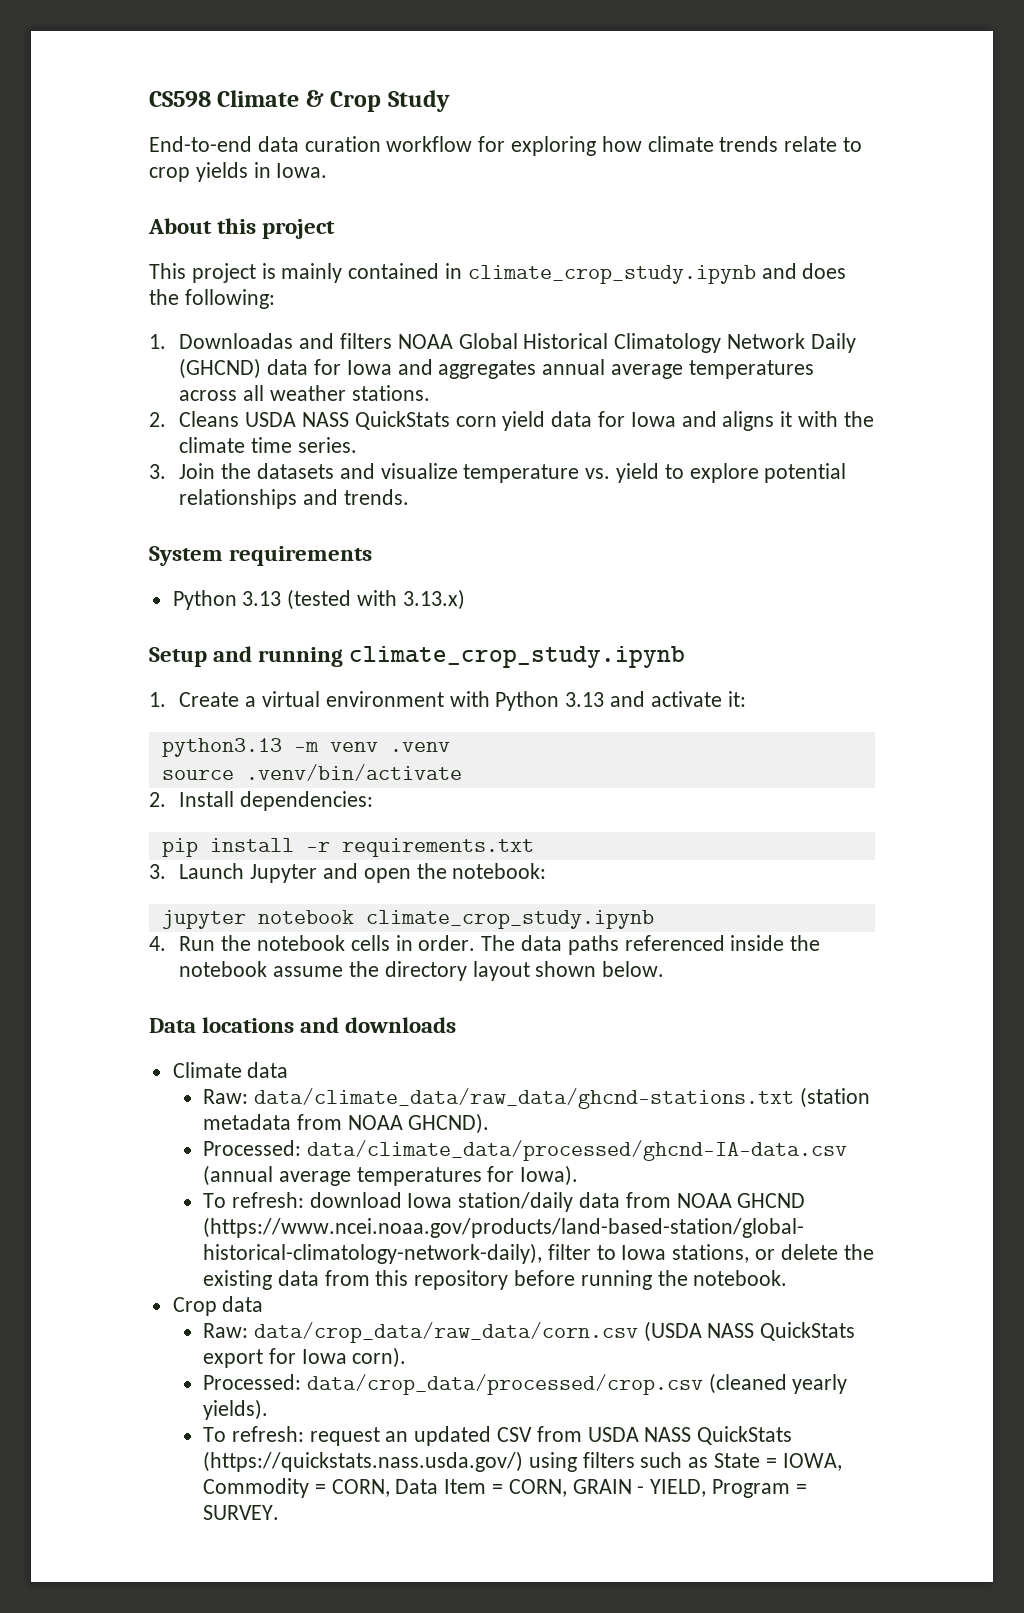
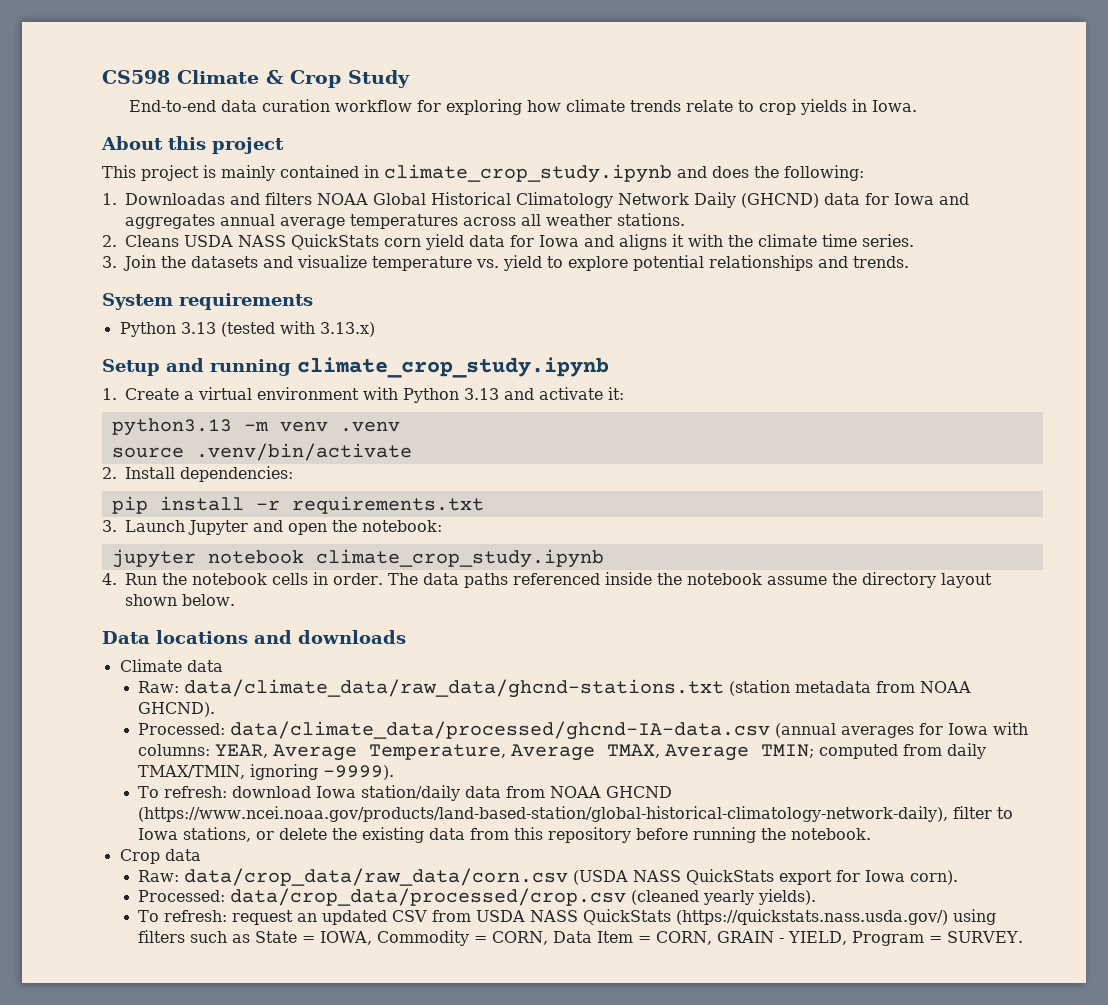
[278,1165,579,1186] average temperatures for Iowa). -> [840,722,1028,738] [137,743,986,761] [137,764,394,780] averages for Iowa with columns: YEAR, Average Temperature, Average TMAX, Average TMIN; computed from daily TMAX/TMIN, ignoring -9999).

